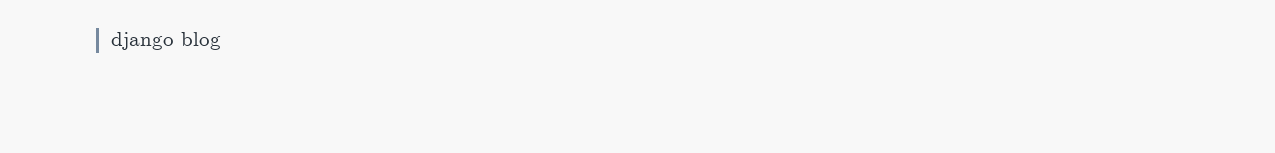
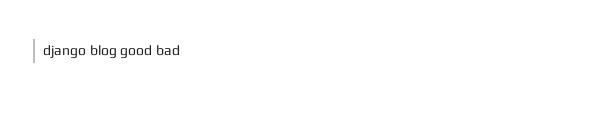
(221, 41) none -> [120,45,181,59] good bad

